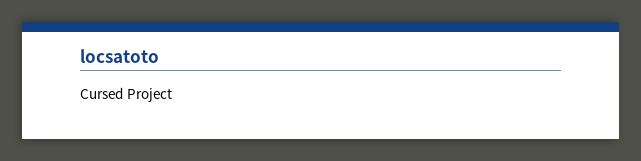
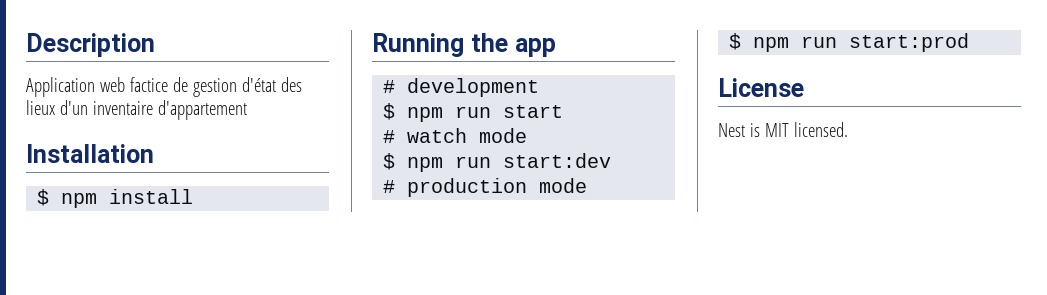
[80,49,159,63] [80,87,172,102] locsatoto // Cursed Project -> [26,33,155,57] [26,77,302,97] [26,100,247,120] [26,144,154,163] [37,189,194,208] [372,33,556,57] [383,78,540,97] [383,103,564,122] [383,128,528,143] [383,153,612,172] [383,178,588,197] [729,33,970,52] [718,78,804,97] [718,122,848,137] Description // Application web factice de gestion d'état des lieux d'un inventaire d'appartement // Installation // $ npm install // Running the app // # development // $ npm run start // # watch mode // $ npm run start:dev // # production mode // $ npm run start:prod // License // Nest is MIT licensed.

